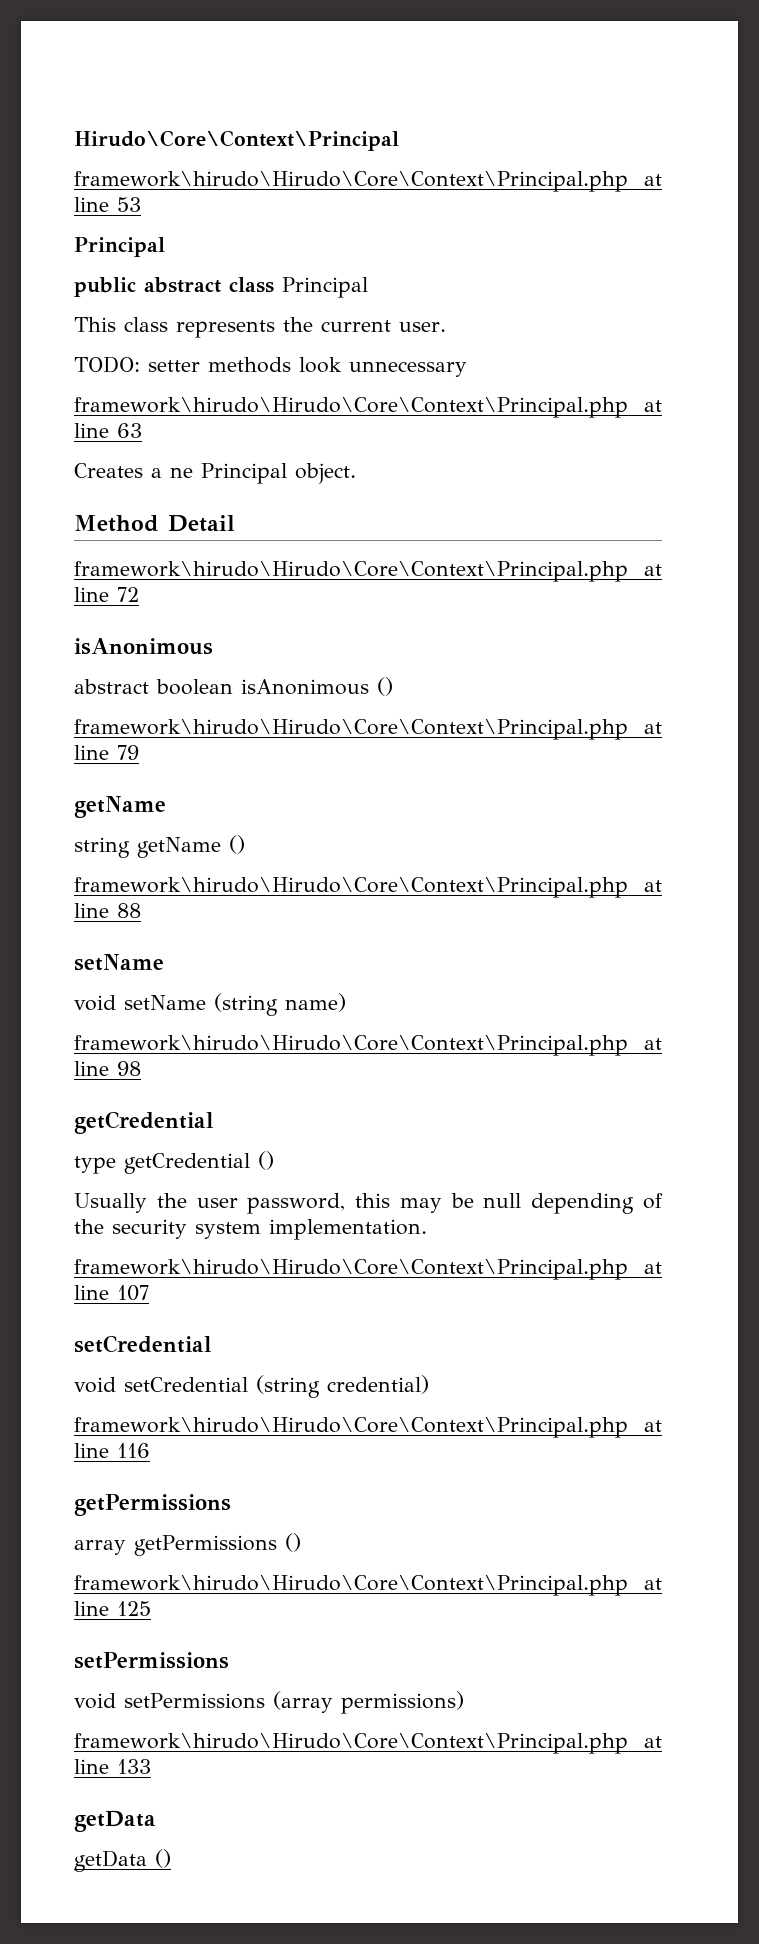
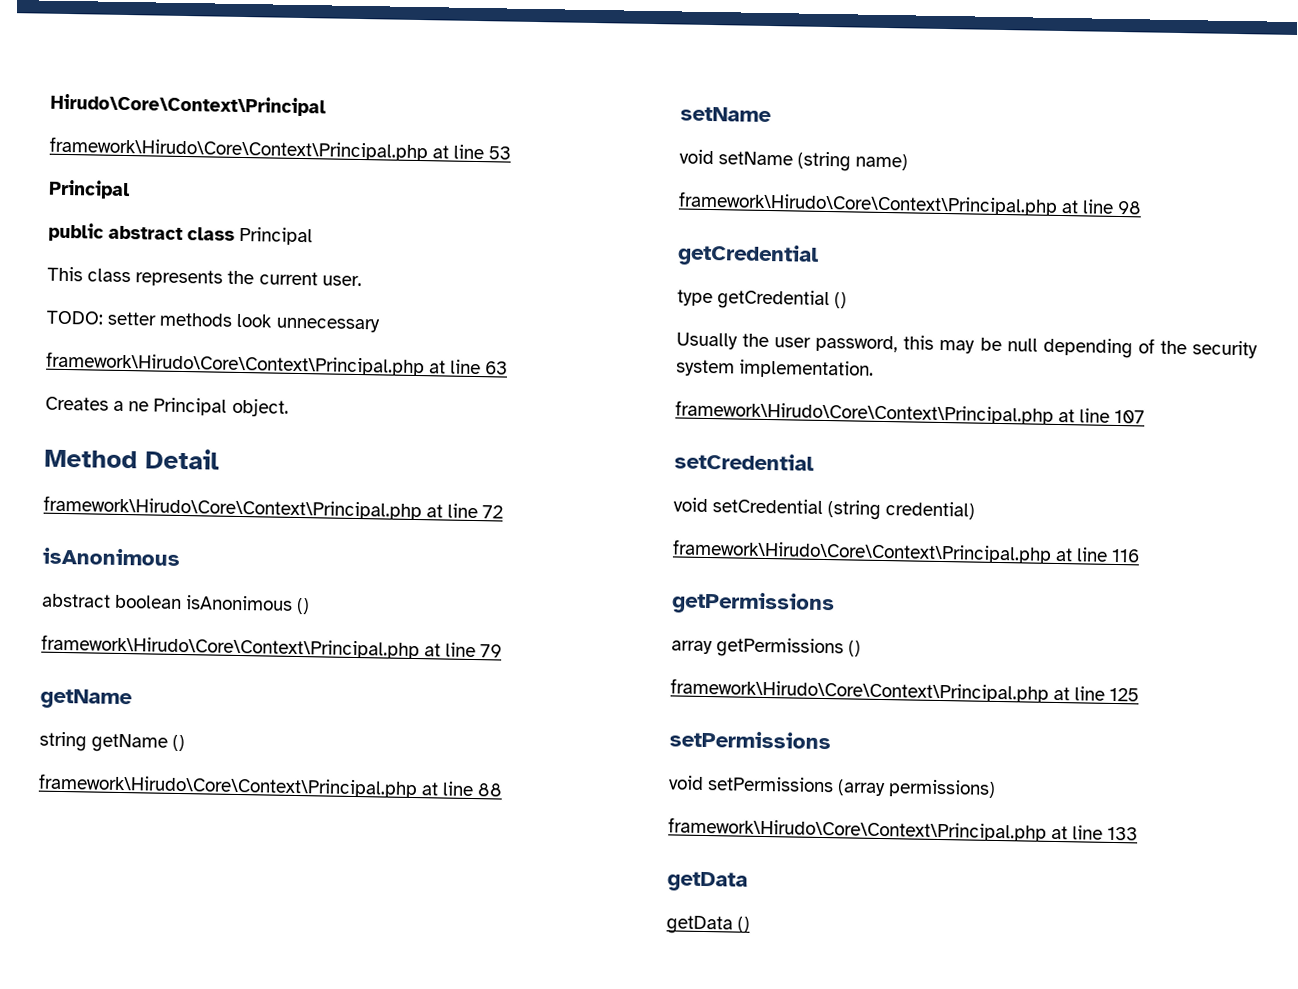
[74,171,628,192] framework\hirudo\Hirudo\Core\Context\Principal.php -> [49,136,428,162] framework\Hirudo\Core\Context\Principal.php
[74,397,628,418] framework\hirudo\Hirudo\Core\Context\Principal.php -> [46,351,425,377] framework\Hirudo\Core\Context\Principal.php
[74,561,628,582] framework\hirudo\Hirudo\Core\Context\Principal.php -> [43,495,422,521] framework\Hirudo\Core\Context\Principal.php
[74,719,628,740] framework\hirudo\Hirudo\Core\Context\Principal.php -> [41,634,420,660] framework\Hirudo\Core\Context\Principal.php
[74,877,628,898] framework\hirudo\Hirudo\Core\Context\Principal.php -> [38,773,418,799] framework\Hirudo\Core\Context\Principal.php
[74,1035,628,1056] framework\hirudo\Hirudo\Core\Context\Principal.php -> [678,191,1058,216] framework\Hirudo\Core\Context\Principal.php
[74,1259,628,1280] framework\hirudo\Hirudo\Core\Context\Principal.php -> [675,400,1054,425] framework\Hirudo\Core\Context\Principal.php
[74,1417,628,1438] framework\hirudo\Hirudo\Core\Context\Principal.php -> [672,539,1052,564] framework\Hirudo\Core\Context\Principal.php
[74,1575,628,1596] framework\hirudo\Hirudo\Core\Context\Principal.php -> [670,678,1049,703] framework\Hirudo\Core\Context\Principal.php
[74,1733,628,1754] framework\hirudo\Hirudo\Core\Context\Principal.php -> [668,817,1047,842] framework\Hirudo\Core\Context\Principal.php

